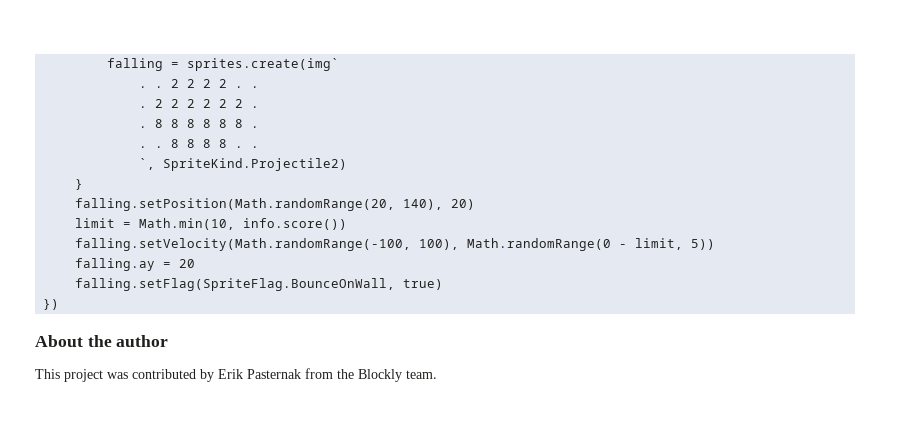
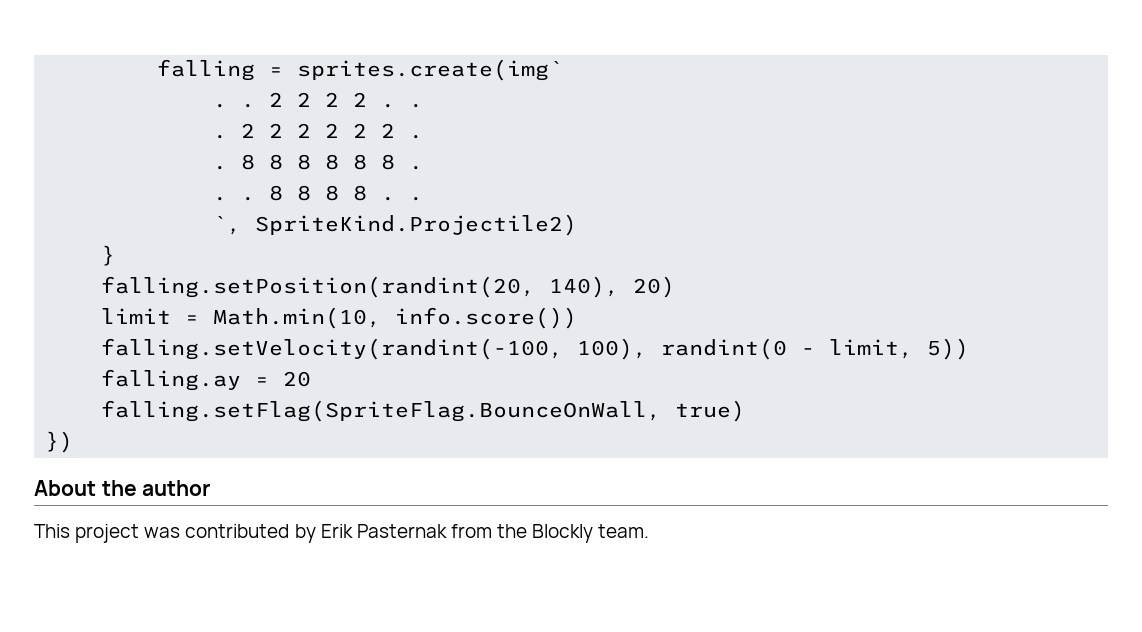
[75,198,396,211] falling.setPosition(Math.randomRange(20, -> [101,276,536,298] falling.setPosition(randint(20,
[75,238,612,251] falling.setVelocity(Math.randomRange(-100, 100), Math.randomRange(0 -> [101,338,788,360] falling.setVelocity(randint(-100, 100), randint(0

